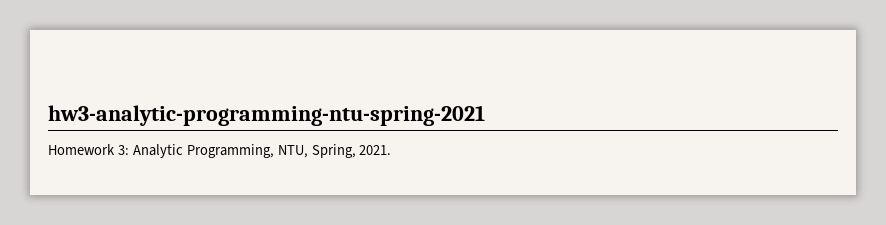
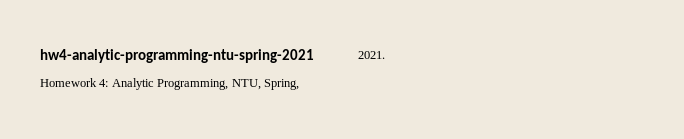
[48,105,485,126] hw3-analytic-programming-ntu-spring-2021 -> [40,49,314,63] hw4-analytic-programming-ntu-spring-2021
[117,145,129,155] 3: -> [99,79,109,87] 4:

